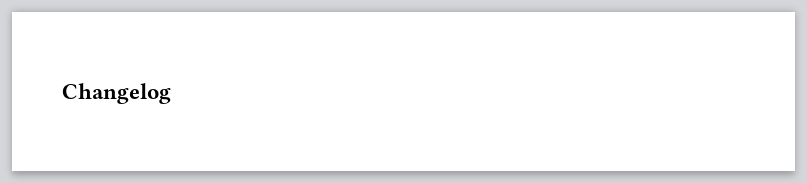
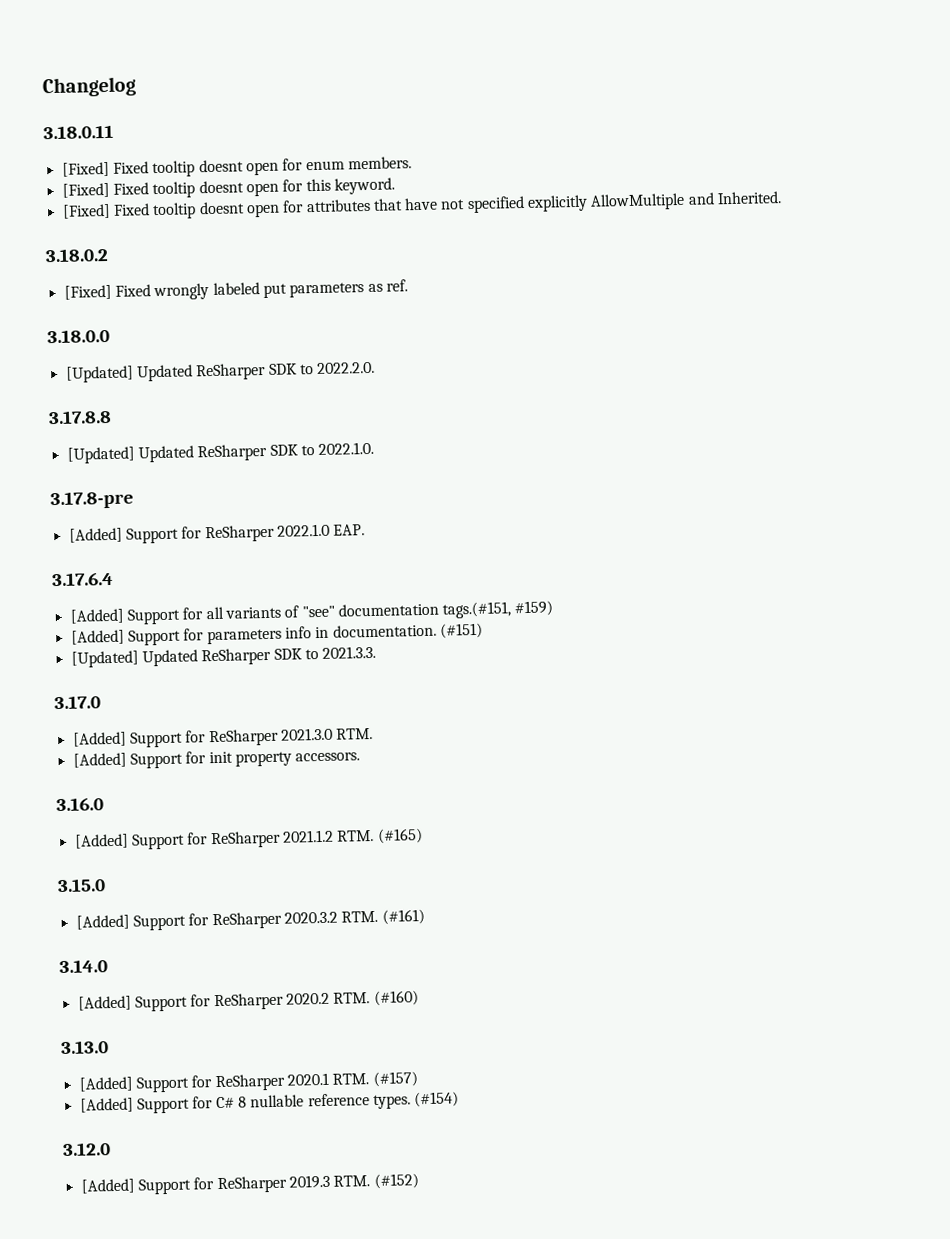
(171, 93) none -> [43,124,114,140] [61,156,412,178] [61,177,395,199] [61,191,783,220] [45,247,109,263] [63,279,408,301] [47,328,110,344] [65,361,376,383] [48,409,112,425] [66,441,375,464] [50,490,134,510] [68,523,366,544] [52,571,114,587] [69,600,554,625] [70,622,483,646] [70,645,377,668] [54,695,101,710] [72,727,374,748] [72,751,361,769] [56,797,104,812] [74,828,423,850] [57,878,106,893] [75,909,425,931] [59,959,108,974] [77,990,419,1012] [61,1040,109,1055] [78,1071,418,1093] [79,1091,460,1114] [62,1142,111,1157] [80,1173,419,1195] // 3.18.0.11 // [Fixed] Fixed tooltip doesnt open for enum members. // [Fixed] Fixed tooltip doesnt open for this keyword. // [Fixed] Fixed tooltip doesnt open for attributes that have not specified explicitly AllowMultiple and Inherited. // 3.18.0.2 // [Fixed] Fixed wrongly labeled put parameters as ref. // 3.18.0.0 // [Updated] Updated ReSharper SDK to 2022.2.0. // 3.17.8.8 // [Updated] Updated ReSharper SDK to 2022.1.0. // 3.17.8-pre // [Added] Support for ReSharper 2022.1.0 EAP. // 3.17.6.4 // [Added] Support for all variants of "see" documentation tags.(#151, #159) // [Added] Support for parameters info in documentation. (#151) // [Updated] Updated ReSharper SDK to 2021.3.3. // 3.17.0 // [Added] Support for ReSharper 2021.3.0 RTM. // [Added] Support for init property accessors. // 3.16.0 // [Added] Support for ReSharper 2021.1.2 RTM. (#165) // 3.15.0 // [Added] Support for ReSharper 2020.3.2 RTM. (#161) // 3.14.0 // [Added] Support for ReSharper 2020.2 RTM. (#160) // 3.13.0 // [Added] Support for ReSharper 2020.1 RTM. (#157) // [Added] Support for C# 8 nullable reference types. (#154) // 3.12.0 // [Added] Support for ReSharper 2019.3 RTM. (#152)

